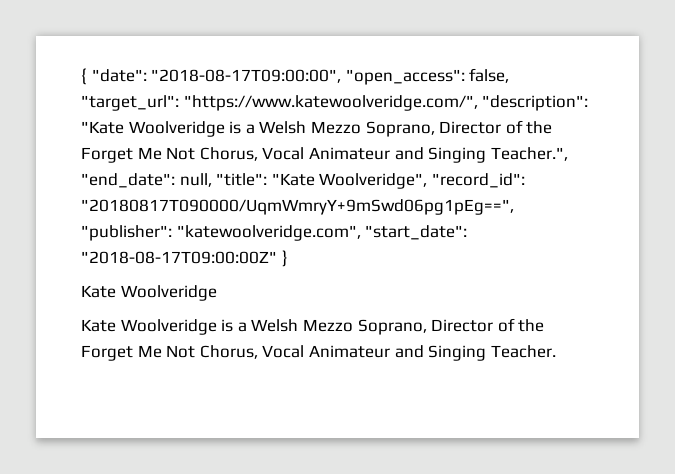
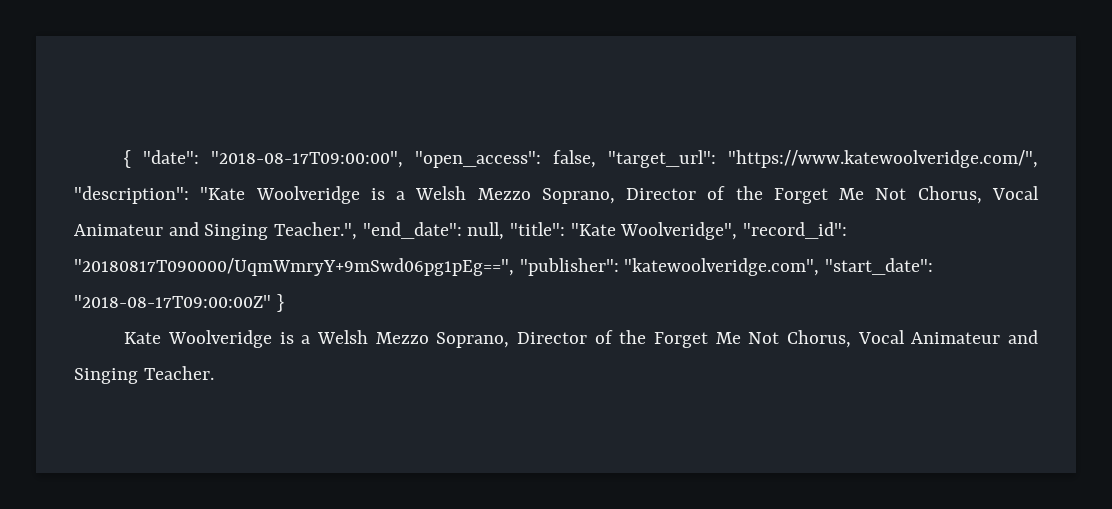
[81,319,217,335] // Kate Woolveridge -> (272, 339) none

